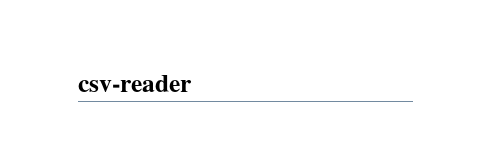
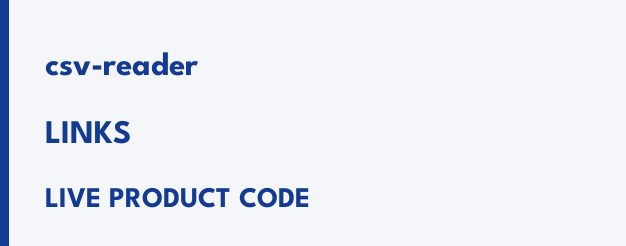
(192, 83) none -> [45,120,131,144] [45,187,310,208] // LINKS // LIVE PRODUCT CODE

